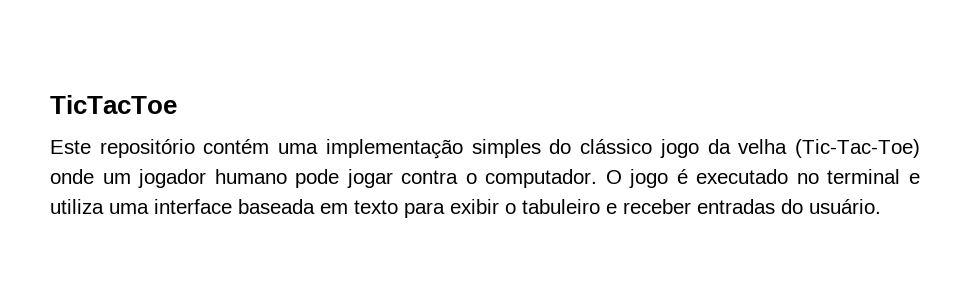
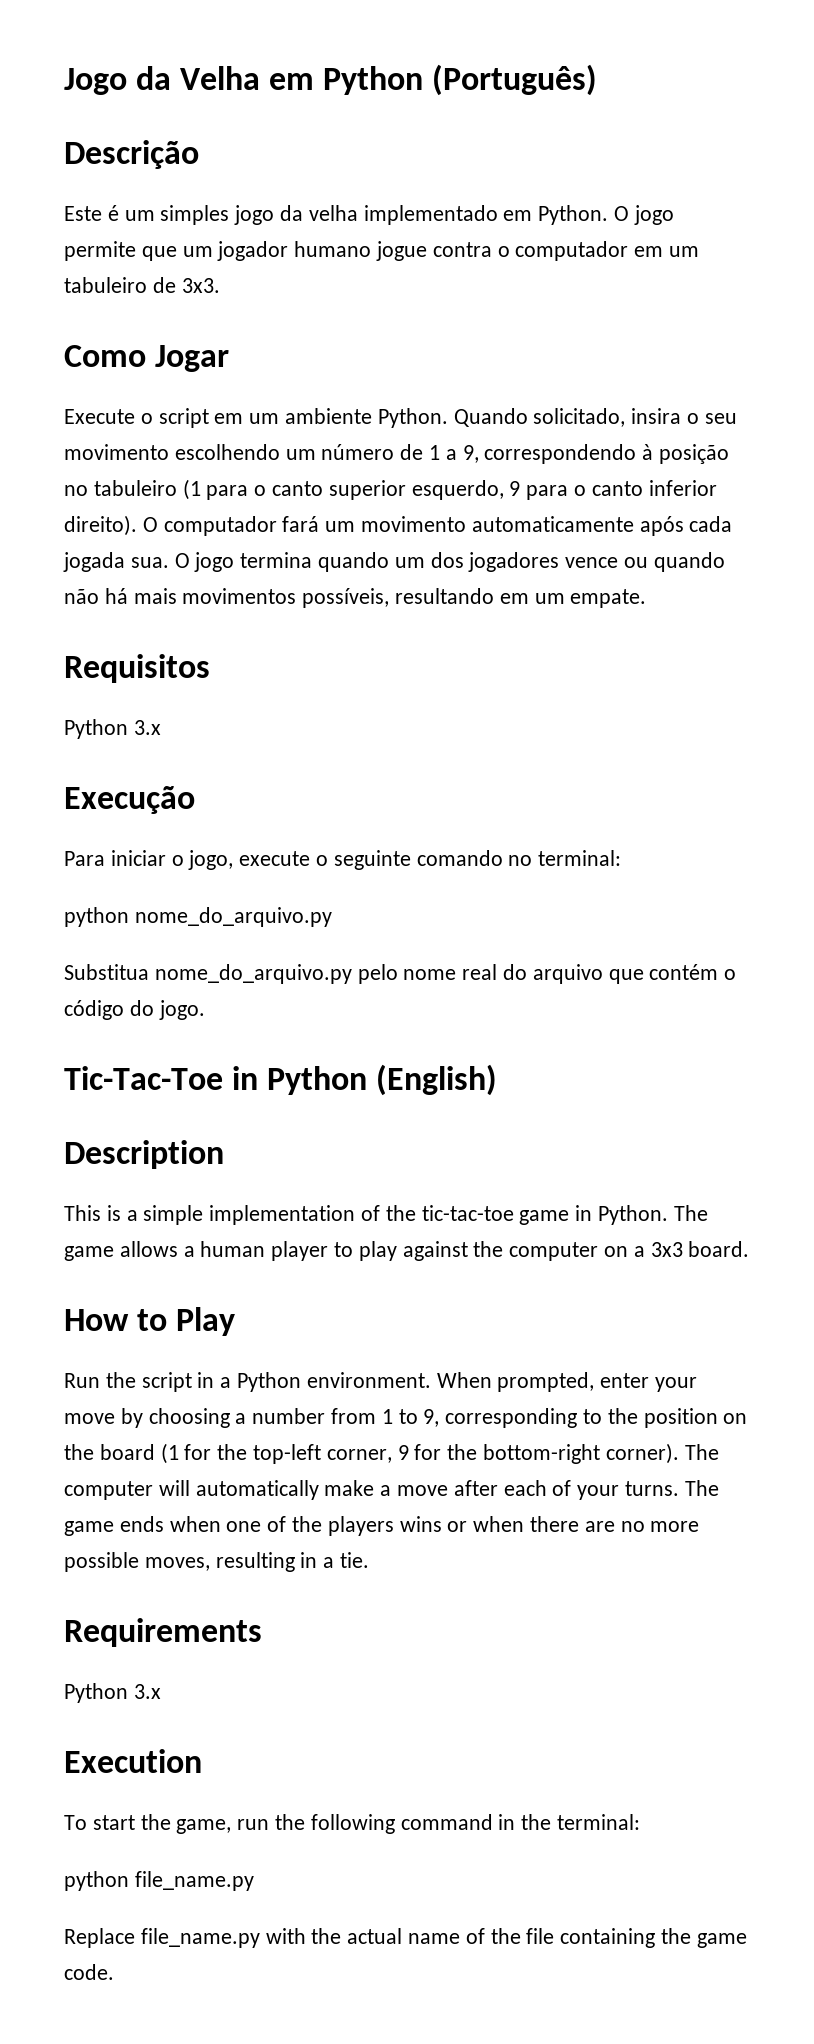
[50,95,177,114] [50,139,921,159] [50,169,920,188] [50,199,881,218] TicTacToe // Este repositório contém uma implementação simples do clássico jogo da velha (Tic-Tac-Toe) onde um jogador humano pode jogar contra o computador. O jogo é executado no terminal e utiliza uma interface baseada em texto para exibir o tabuleiro e receber entradas do usuário. -> [64,64,598,96] [64,140,199,169] [64,205,674,225] [64,241,700,261] [64,277,220,293] [64,345,230,372] [64,408,737,428] [64,444,730,464] [64,479,717,500] [64,515,733,536] [63,552,725,572] [64,588,647,608] [64,654,210,683] [64,719,161,739] [64,786,195,814] [64,850,622,870] [64,907,332,927] [64,964,737,984] [64,1000,205,1020] [64,1064,498,1096] [64,1140,224,1169] [64,1205,708,1225] [64,1241,750,1261] [64,1307,236,1336] [64,1372,698,1392] [64,1408,748,1428] [64,1443,719,1464] [64,1480,719,1500] [64,1516,700,1536] [64,1552,370,1572] [64,1618,262,1647] [64,1683,161,1703] [64,1749,202,1773] [64,1814,641,1834] [64,1871,254,1891] [64,1928,747,1948] [64,1964,114,1980] Jogo da Velha em Python (Português) // Descrição // Este é um simples jogo da velha implementado em Python. O jogo permite que um jogador humano jogue contra o computador em um tabuleiro de 3x3. // Como Jogar // Execute o script em um ambiente Python. Quando solicitado, insira o seu movimento escolhendo um número de 1 a 9, correspondendo à posição no tabuleiro (1 para o canto superior esquerdo, 9 para o canto inferior direito). O computador fará um movimento automaticamente após cada jogada sua. O jogo termina quando um dos jogadores vence ou quando não há mais movimentos possíveis, resultando em um empate. // Requisitos // Python 3.x // Execução // Para iniciar o jogo, execute o seguinte comando no terminal: // python nome_do_arquivo.py // Substitua nome_do_arquivo.py pelo nome real do arquivo que contém o código do jogo. // Tic-Tac-Toe in Python (English) // Description // This is a simple implementation of the tic-tac-toe game in Python. The game allows a human player to play against the computer on a 3x3 board. // How to Play // Run the script in a Python environment. When prompted, enter your move by choosing a number from 1 to 9, corresponding to the position on the board (1 for the top-left corner, 9 for the bottom-right corner). The computer will automatically make a move after each of your turns. The game ends when one of the players wins or when there are no more possible moves, resulting in a tie. // Requirements // Python 3.x // Execution // To start the game, run the following command in the terminal: // python file_name.py // Replace file_name.py with the actual name of the file containing the game code.

